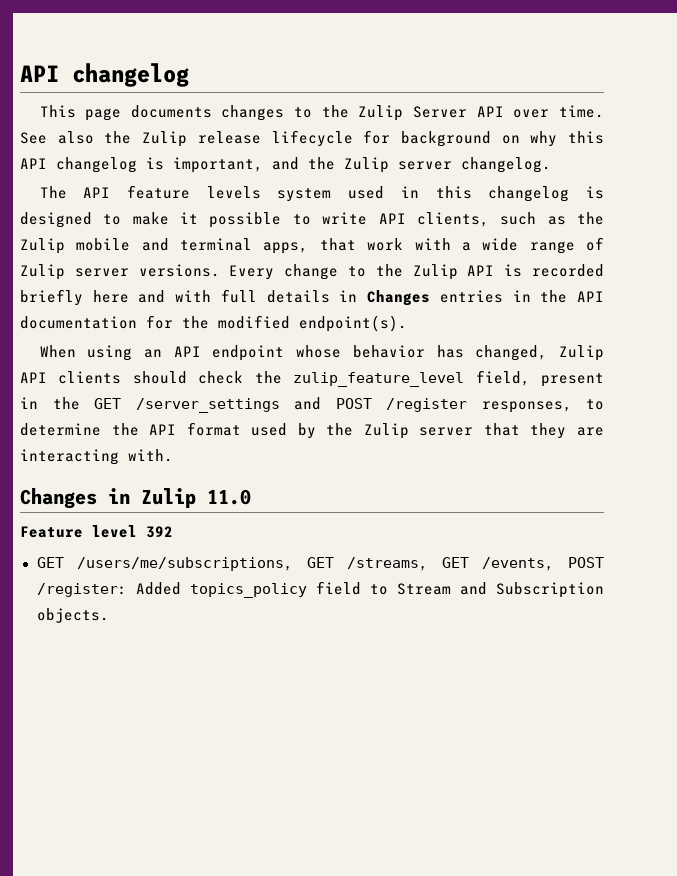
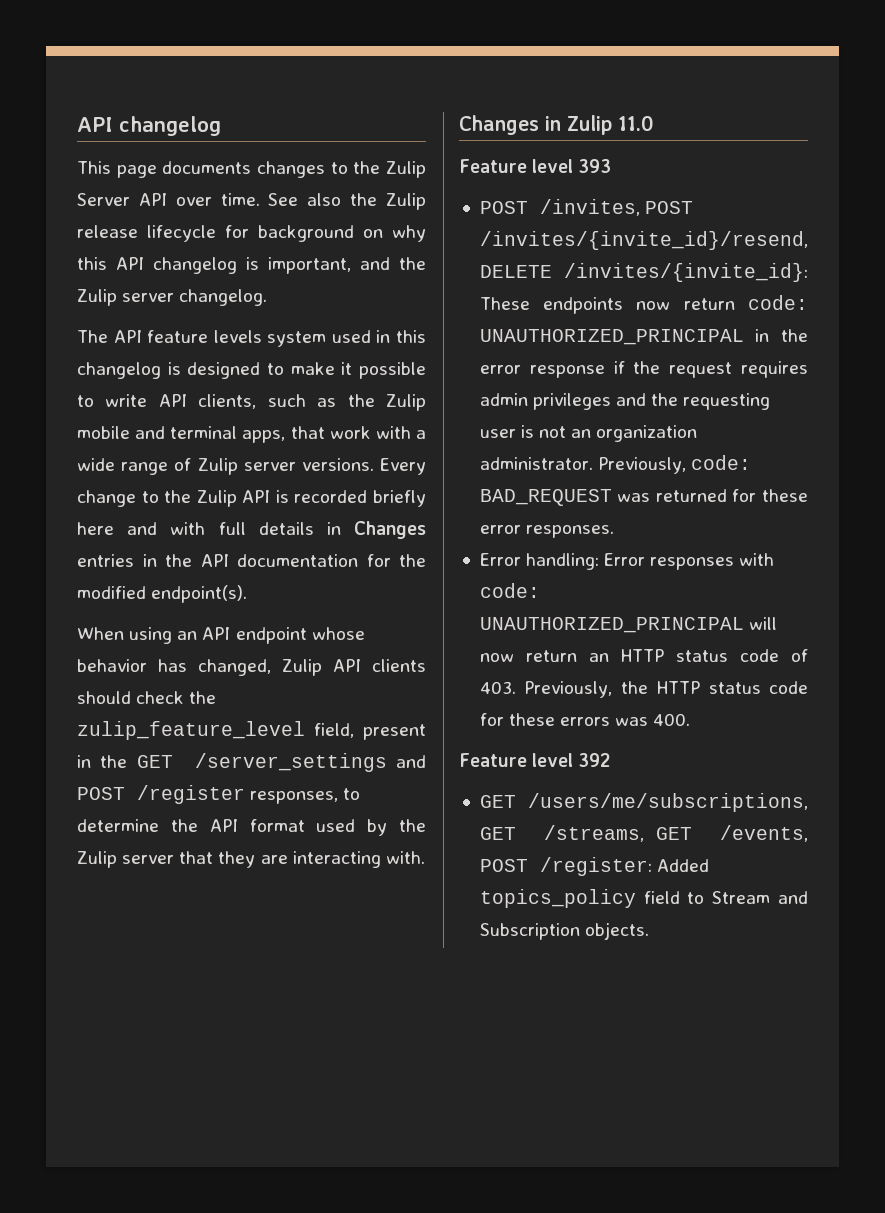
(251, 497) none -> [459,159,612,173] [479,199,694,216] [479,231,808,250] [479,263,808,282] [479,295,808,314] [479,329,808,345] [479,361,808,378] [479,393,771,410] [479,425,698,442] [479,455,752,474] [479,489,809,506] [479,525,615,538] [479,553,775,570] [479,583,540,598] [479,617,778,633] [479,649,808,662] [479,681,808,698] [479,713,691,726] // Feature level 393 // POST /invites, POST /invites/{invite_id}/resend, DELETE /invites/{invite_id}: These endpoints now return code: UNAUTHORIZED_PRINCIPAL in the error response if the request requires admin privileges and the requesting user is not an organization administrator. Previously, code: BAD_REQUEST was returned for these error responses. // Error handling: Error responses with code: UNAUTHORIZED_PRINCIPAL will now return an HTTP status code of 403. Previously, the HTTP status code for these errors was 400.

